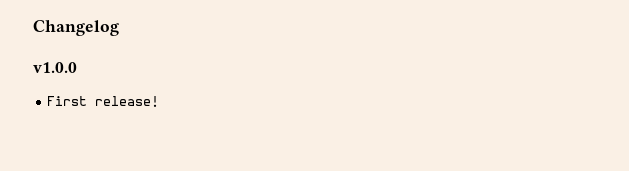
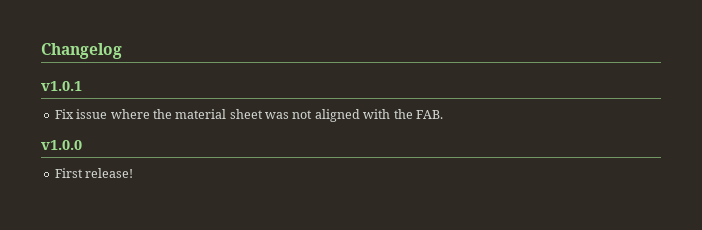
(119, 28) none -> [41,81,82,91] [54,109,443,122] // v1.0.1 // Fix issue where the material sheet was not aligned with the FAB.

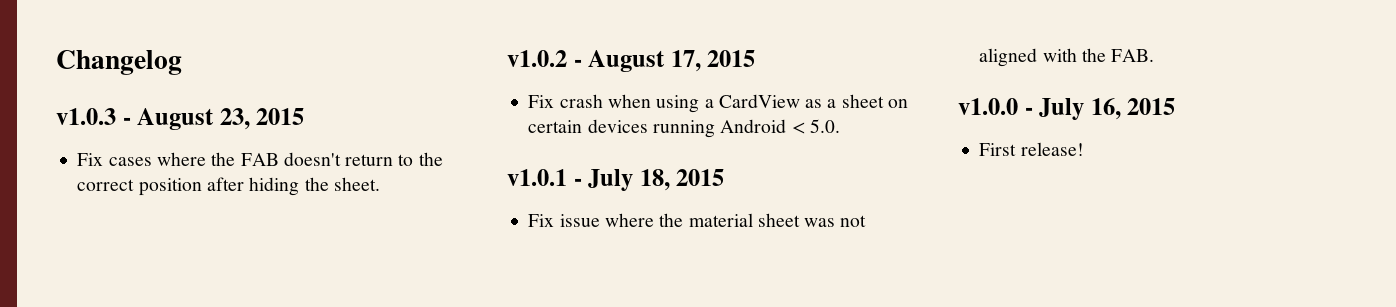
[41,81,82,91] v1.0.1 -> [56,108,305,130] [77,152,443,166] [77,177,380,196] [507,50,756,72] [528,94,908,113] [528,119,840,138] [507,169,725,191] v1.0.3 - August 23, 2015 // Fix cases where the FAB doesn't return to the correct position after hiding the sheet. // v1.0.2 - August 17, 2015 // Fix crash when using a CardView as a sheet on certain devices running Android < 5.0. // v1.0.1 - July 18, 2015
(82, 145) none -> [1024,98,1176,120] - July 16, 2015

